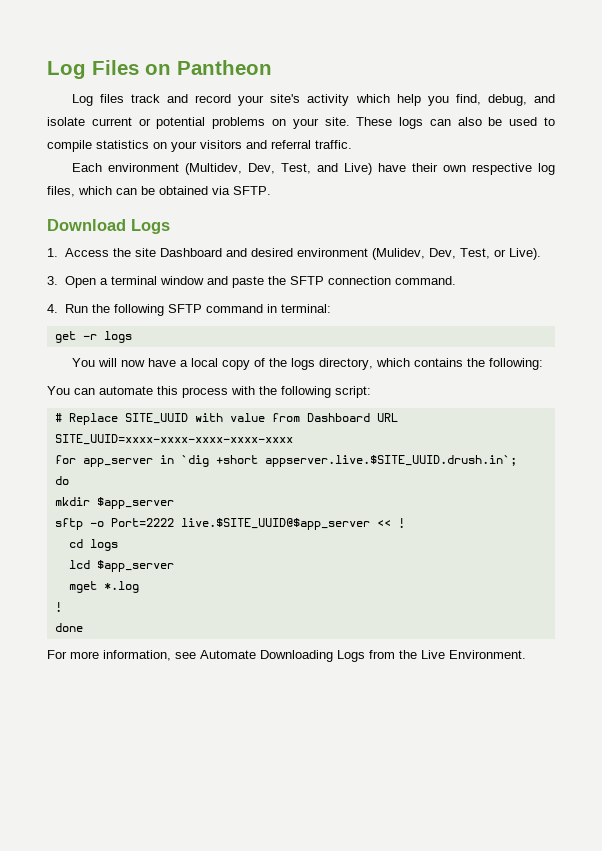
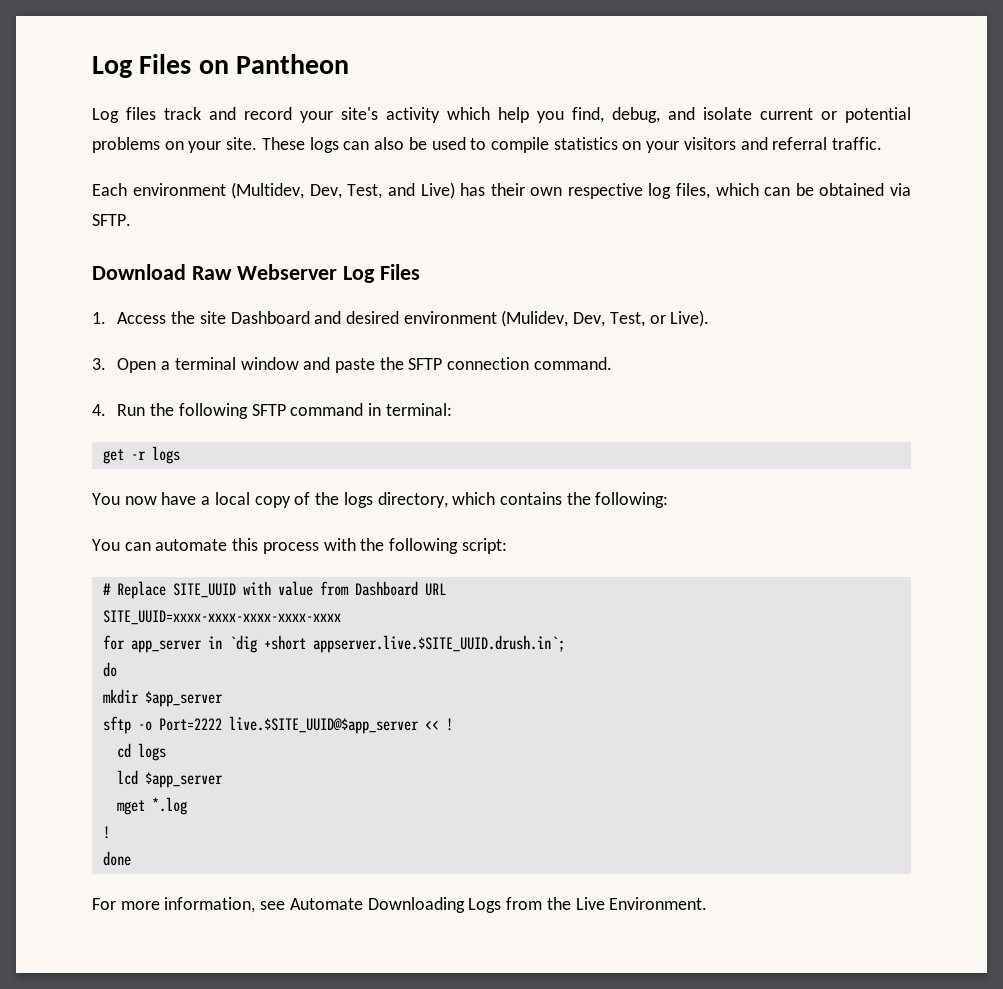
[377,163,406,172] have -> [460,183,486,196] has
[131,219,170,234] Logs -> [191,264,420,283] Raw Webserver Log Files
[97,358,117,367] will -> (120, 499) none

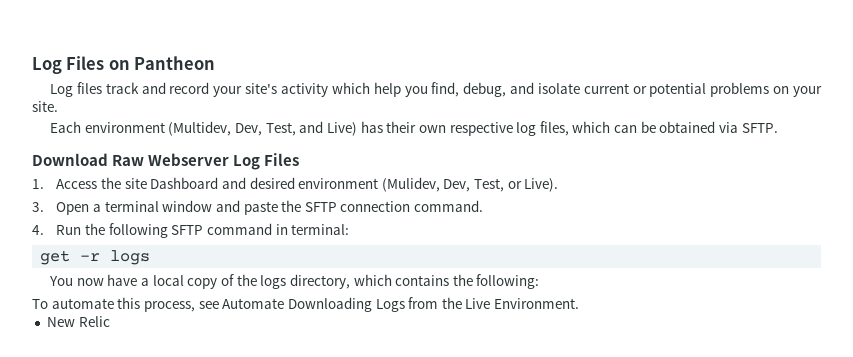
[261,137,883,153] These logs can also be used to compile statistics on your visitors and referral traffic. -> (58, 106) none
[92,538,507,554] [102,581,446,599] [102,610,341,625] [102,635,565,653] [102,662,117,677] [102,689,223,707] [102,716,453,734] [116,743,166,761] [116,770,223,788] [116,797,187,815] [102,826,110,839] [102,851,131,866] [92,897,256,913] You can automate this process with the following script: // # Replace SITE_UUID with value from Dashboard URL // SITE_UUID=xxxx-xxxx-xxxx-xxxx-xxxx // for app_server in `dig +short appserver.live.$SITE_UUID.drush.in`; // do // mkdir $app_server // sftp -o Port=2222 live.$SITE_UUID@$app_server << ! // cd logs // lcd $app_server // mget *.log // ! // done // For more information, -> [32,297,195,312] To automate this process,
(708, 903) none -> [46,316,110,327] // New Relic

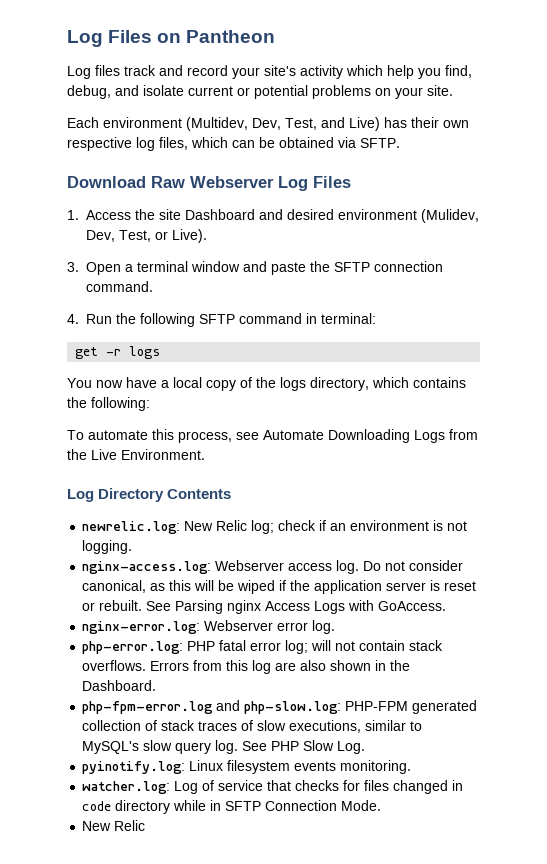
(580, 303) none -> [67,488,232,502] [82,520,468,534] [82,540,133,554] [82,560,464,574] [82,580,477,594] [82,600,447,614] [82,620,336,634] [82,640,444,654] [82,660,411,674] [82,680,157,691] [82,700,478,714] [82,720,423,733] [82,740,366,754] [82,760,412,774] [82,780,464,794] [82,800,382,814] // Log Directory Contents // newrelic.log: New Relic log; check if an environment is not logging. // nginx-access.log: Webserver access log. Do not consider canonical, as this will be wiped if the application server is reset or rebuilt. See Parsing nginx Access Logs with GoAccess. // nginx-error.log: Webserver error log. // php-error.log: PHP fatal error log; will not contain stack overflows. Errors from this log are also shown in the Dashboard. // php-fpm-error.log and php-slow.log: PHP-FPM generated collection of stack traces of slow executions, similar to MySQL's slow query log. See PHP Slow Log. // pyinotify.log: Linux filesystem events monitoring. // watcher.log: Log of service that checks for files changed in code directory while in SFTP Connection Mode.

